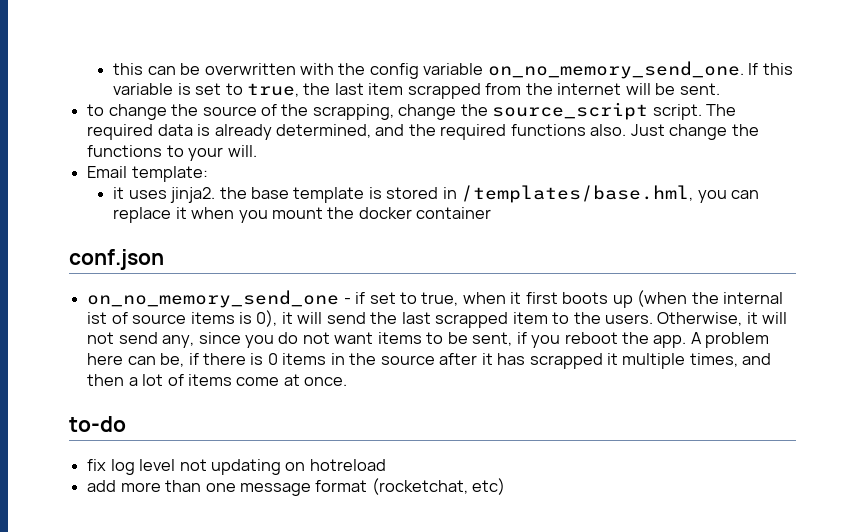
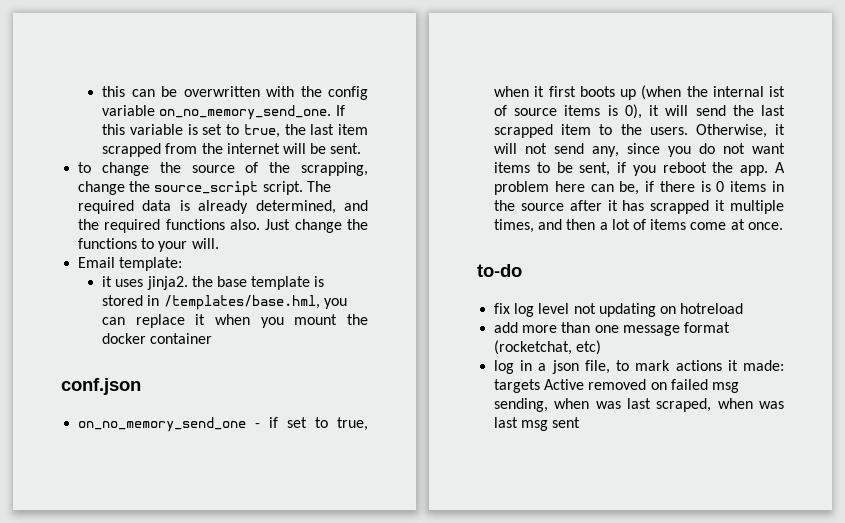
(506, 486) none -> [494,360,784,374] [494,379,739,393] [494,398,784,412] [494,417,581,431] // log in a json file, to mark actions it made: targets Active removed on failed msg sending, when was last scraped, when was last msg sent

